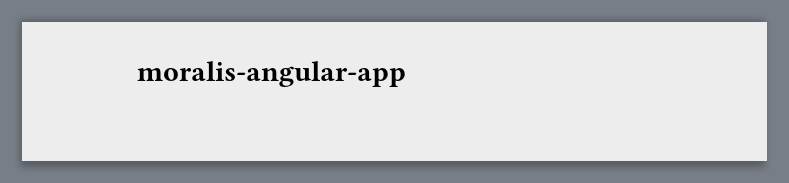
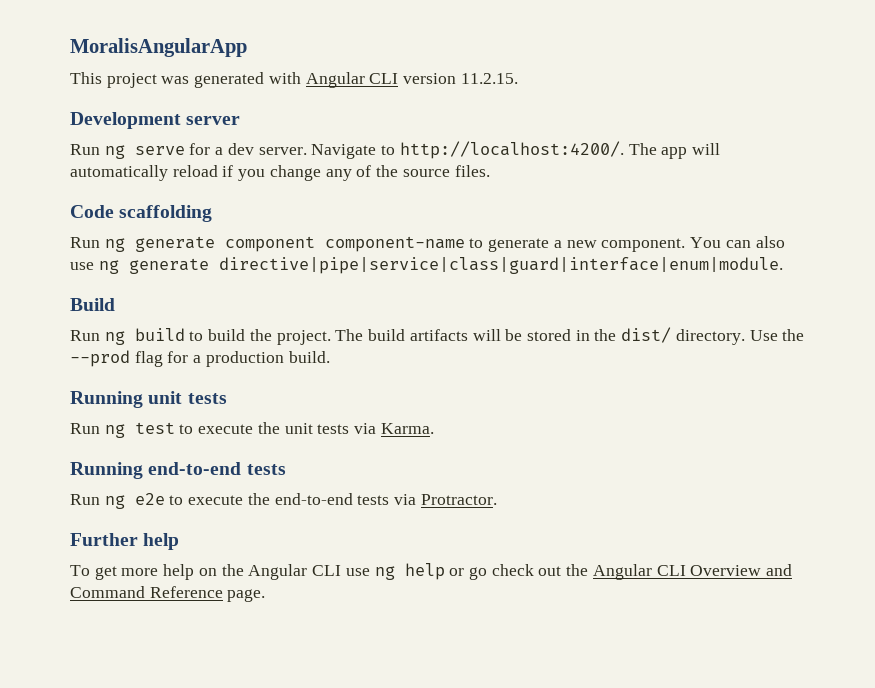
[137,61,406,87] moralis-angular-app -> [70,38,247,57] [70,72,518,88] [70,112,241,129] [70,141,720,159] [70,165,490,181] [70,205,213,222] [70,236,785,252] [70,257,783,274] [70,298,115,311] [70,327,805,345] [70,350,330,367] [70,391,227,408] [70,422,434,438] [70,462,286,479] [70,493,497,509] [70,533,180,550] [70,563,793,580] [70,586,266,602] MoralisAngularApp // This project was generated with Angular CLI version 11.2.15. // Development server // Run ng serve for a dev server. Navigate to http://localhost:4200/. The app will automatically reload if you change any of the source files. // Code scaffolding // Run ng generate component component-name to generate a new component. You can also use ng generate directive|pipe|service|class|guard|interface|enum|module. // Build // Run ng build to build the project. The build artifacts will be stored in the dist/ directory. Use the --prod flag for a production build. // Running unit tests // Run ng test to execute the unit tests via Karma. // Running end-to-end tests // Run ng e2e to execute the end-to-end tests via Protractor. // Further help // To get more help on the Angular CLI use ng help or go check out the Angular CLI Overview and Command Reference page.

